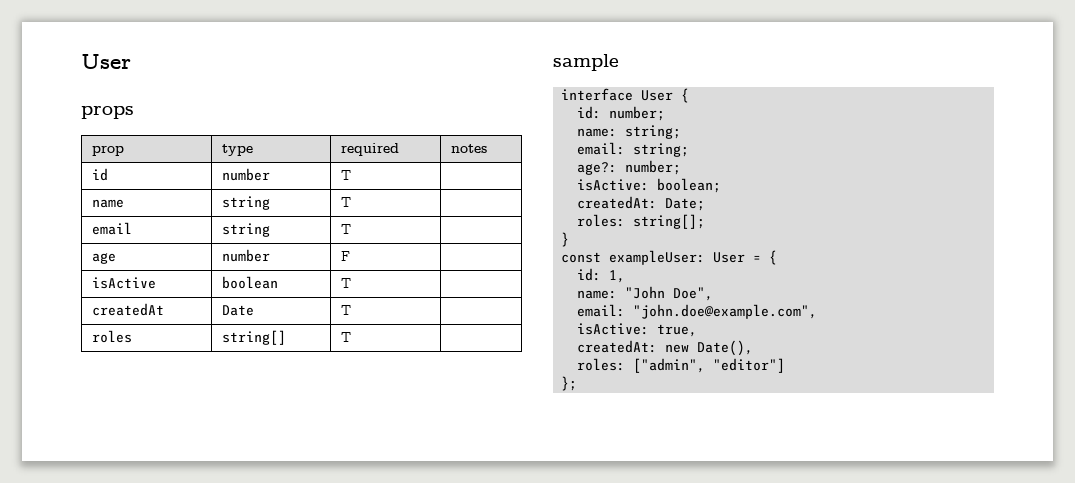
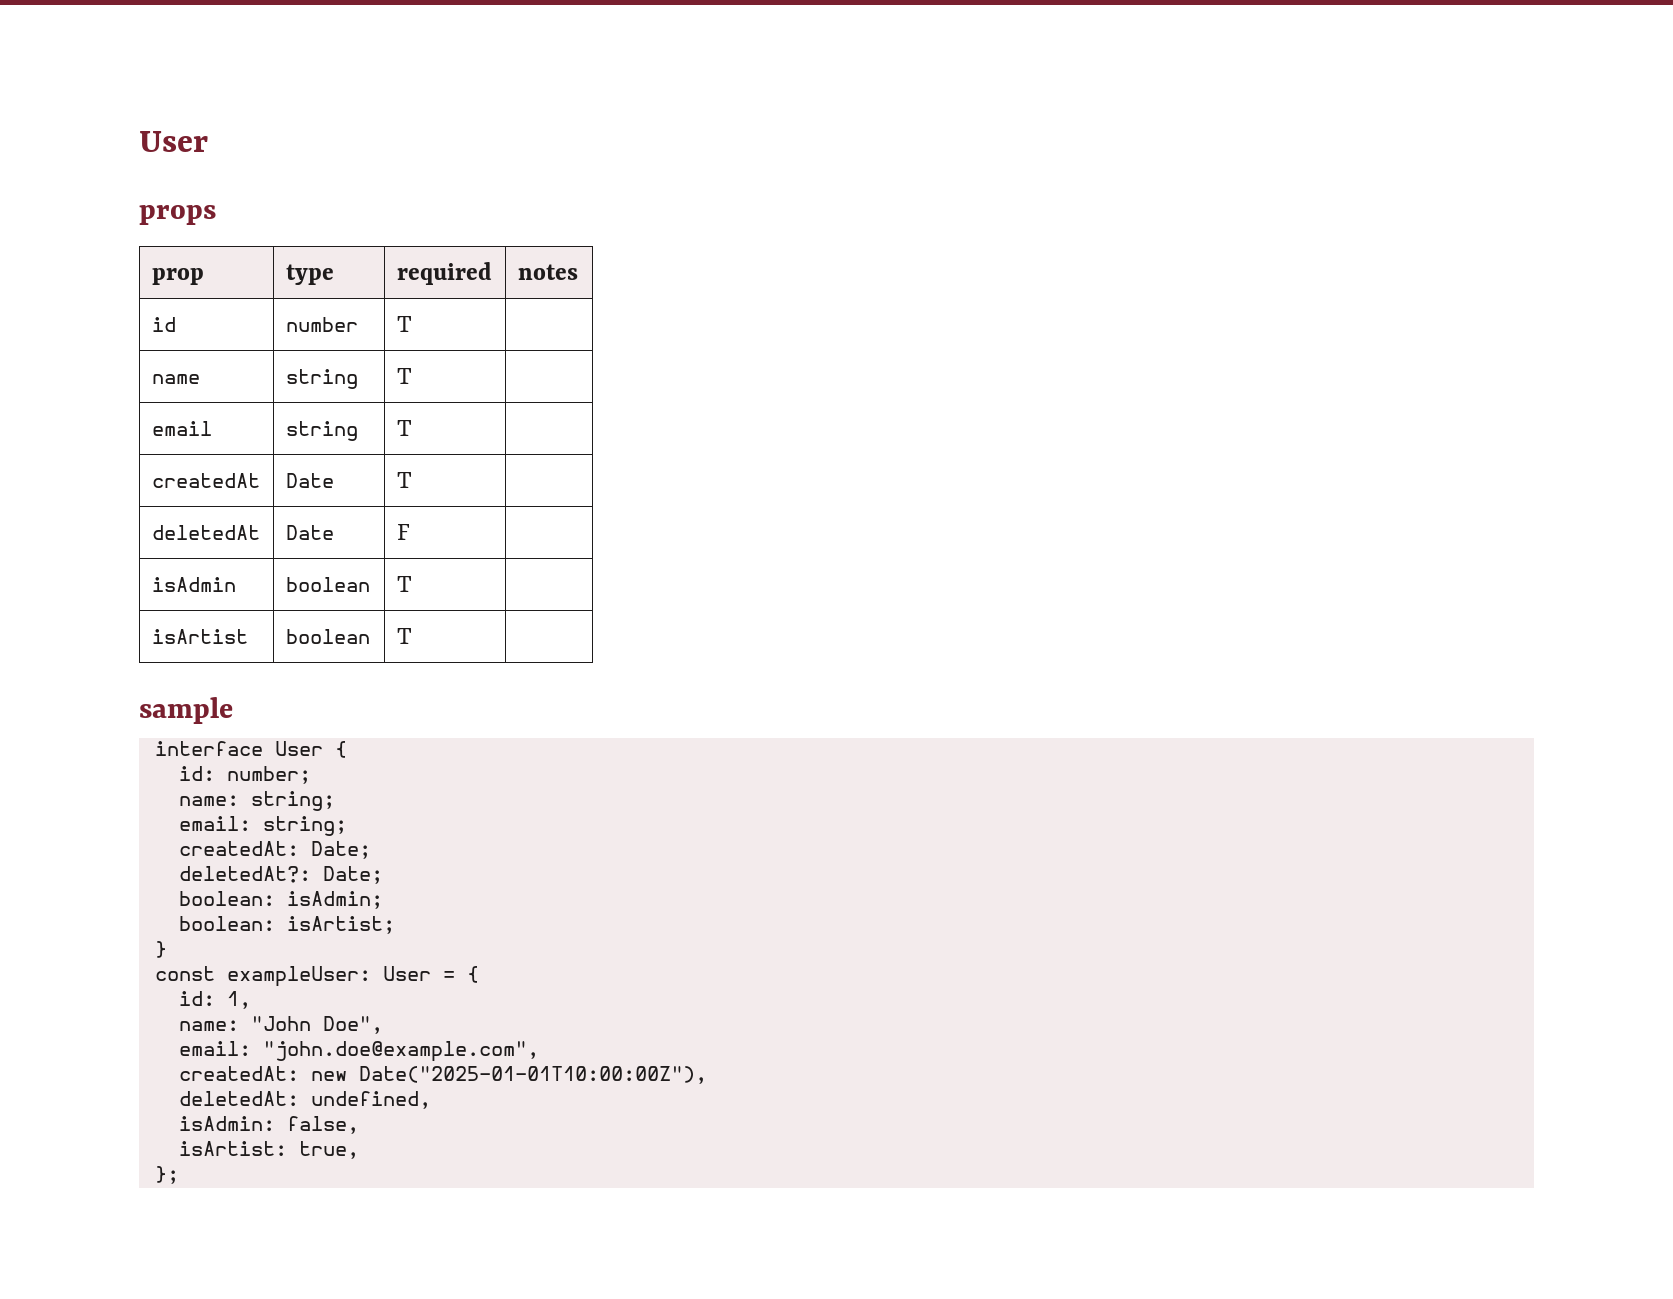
[91,253,116,264] [221,249,270,262] [340,251,350,261] [91,277,156,289] [221,276,278,289] [340,278,351,288] [91,303,164,316] [221,305,254,316] [340,305,351,315] [91,330,132,343] [221,330,286,345] age | number | F | // isActive | boolean | T | // createdAt | Date | T | // roles | string[] -> [151,473,260,488] [285,473,334,488] [396,472,412,488] [151,525,260,540] [285,525,334,540] [396,524,410,540] [151,577,236,592] [285,577,370,592] [396,576,412,592] [151,629,248,644] [285,629,370,644] createdAt | Date | T | // deletedAt | Date | F | // isAdmin | boolean | T | // isArtist | boolean
[577,160,682,175] [577,178,722,193] [577,196,706,211] [577,214,706,229] age?: number; // isActive: boolean; // createdAt: Date; // roles: string[]; -> [178,841,371,859] [178,866,383,884] [178,891,383,909] [178,916,395,934] createdAt: Date; // deletedAt?: Date; // boolean: isAdmin; // boolean: isArtist;
[577,323,698,337] [577,340,754,356] [577,358,786,373] isActive: true, // createdAt: new Date(), // roles: ["admin", "editor"] -> [178,1066,707,1084] [178,1091,431,1109] [178,1116,359,1134] [178,1141,359,1159] createdAt: new Date("2025-01-01T10:00:00Z"), // deletedAt: undefined, // isAdmin: false, // isArtist: true,

